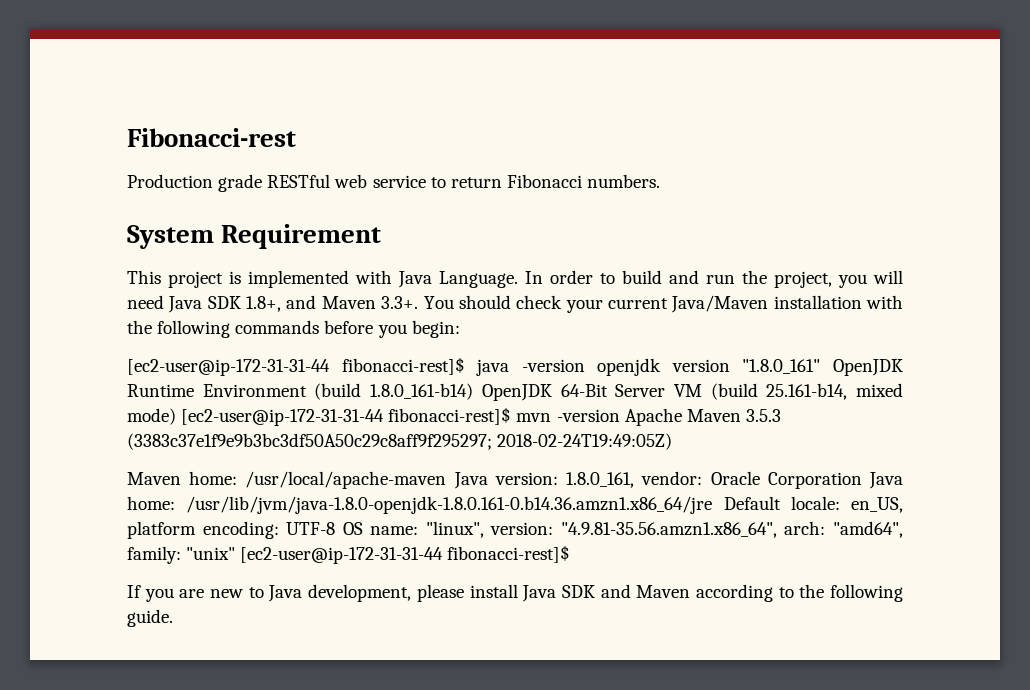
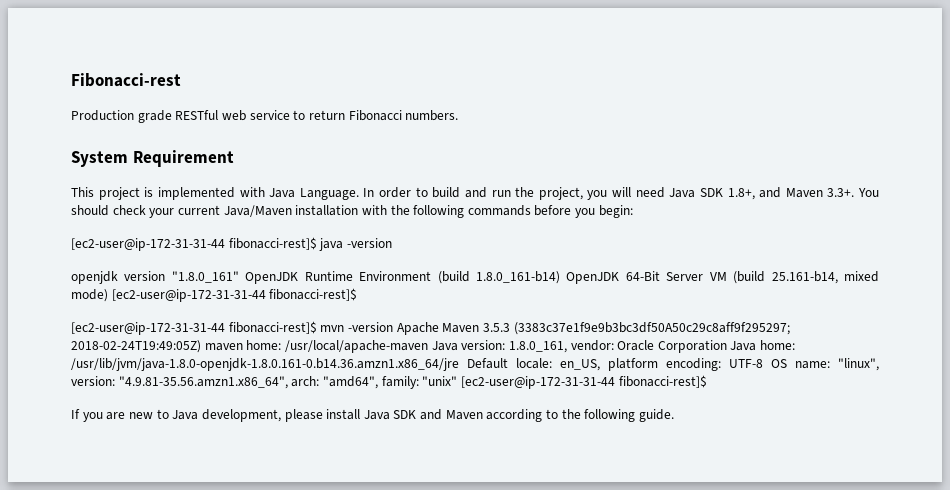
(585, 365) none -> (392, 243) //
(512, 416) none -> [71,321,317,335] // [ec2-user@ip-172-31-31-44 fibonacci-rest]$
[127,472,181,485] // Maven -> [204,343,243,351] maven

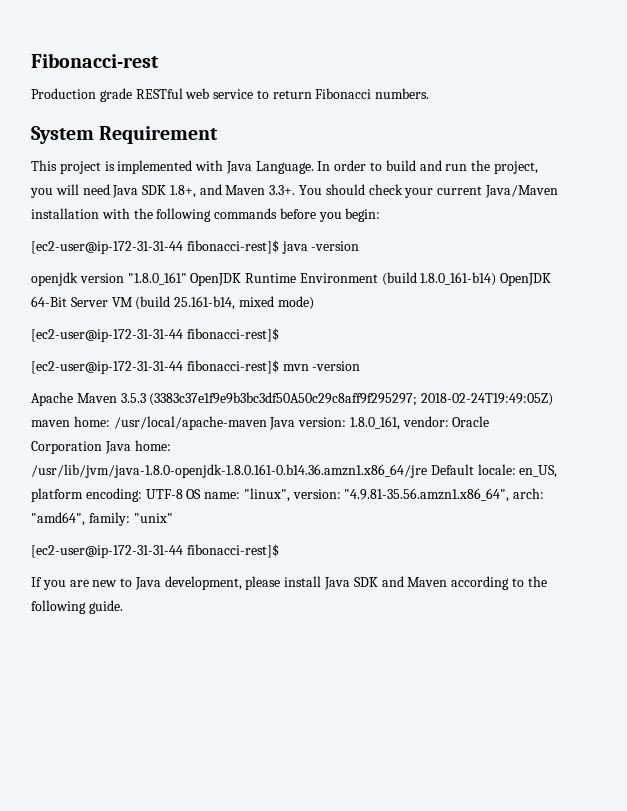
(108, 295) none -> (314, 303) //
(393, 327) none -> (361, 366) //
(458, 381) none -> (173, 518) //

